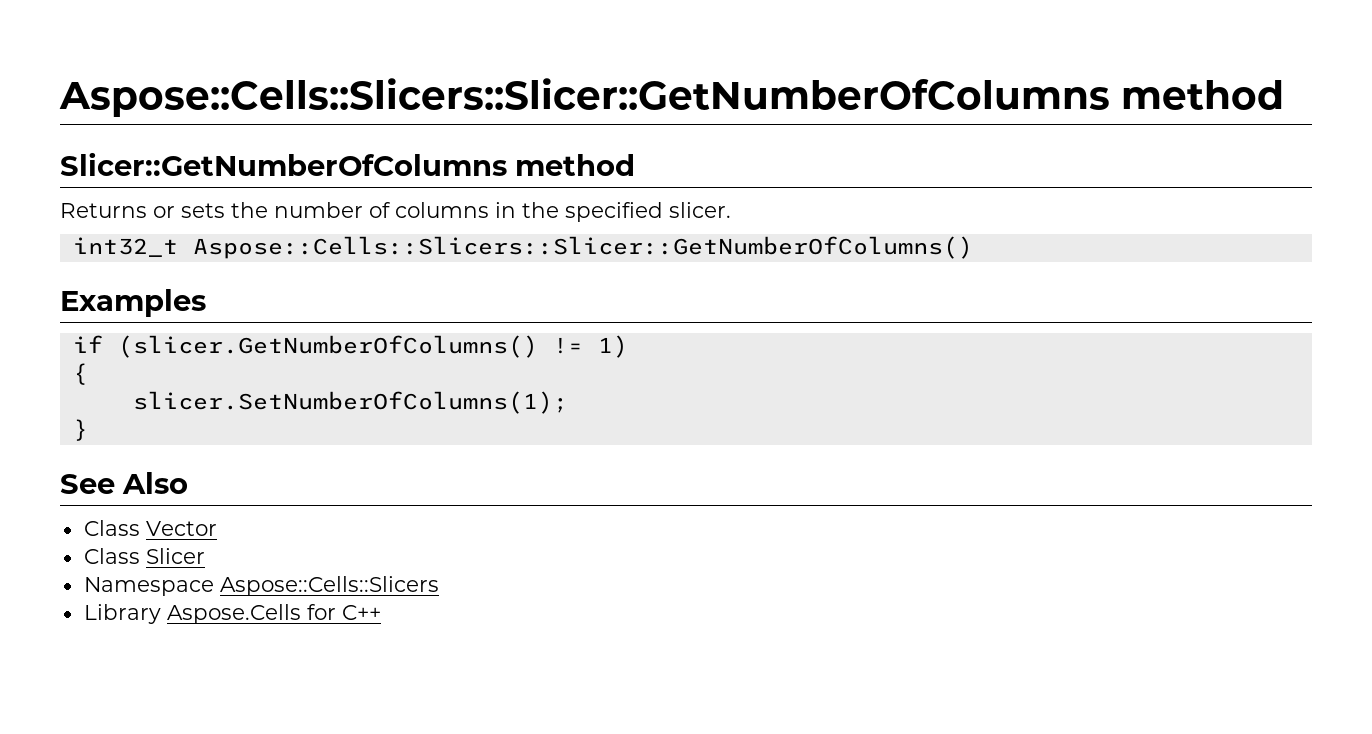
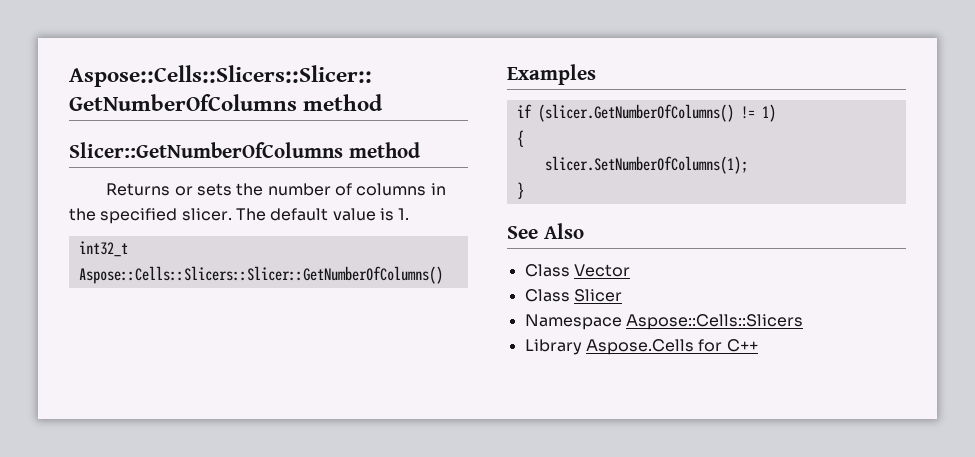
(731, 210) none -> [235,208,410,221] The default value is 1.

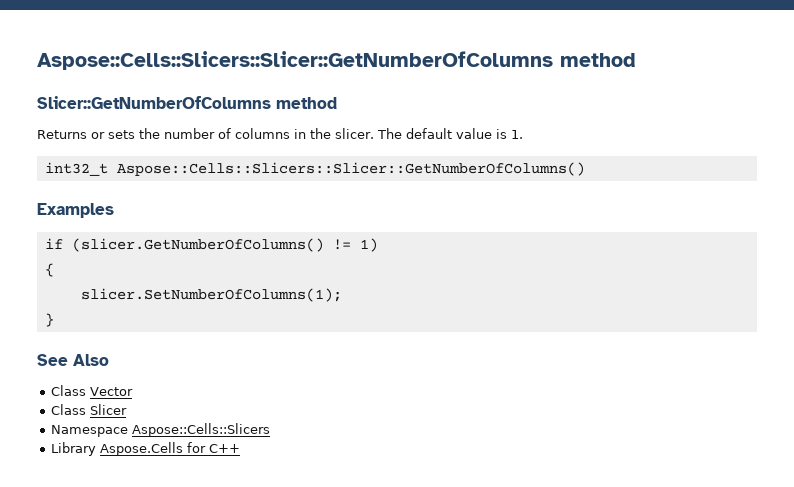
[100,208,178,224] specified -> (331, 133) none

